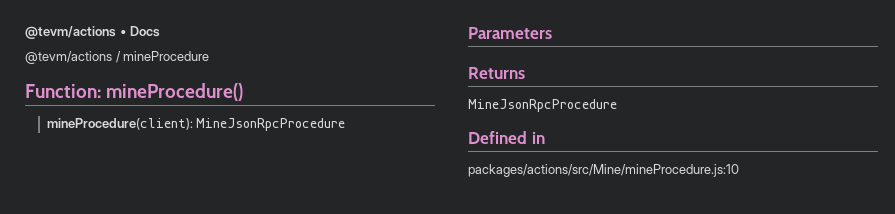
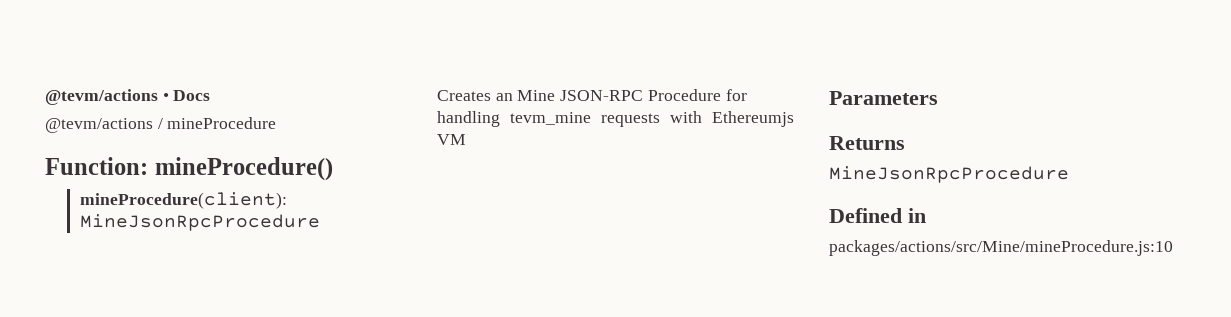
(346, 124) none -> [437,89,747,101] [437,111,794,127] [437,134,466,145] // Creates an Mine JSON-RPC Procedure for handling tevm_mine requests with Ethereumjs VM

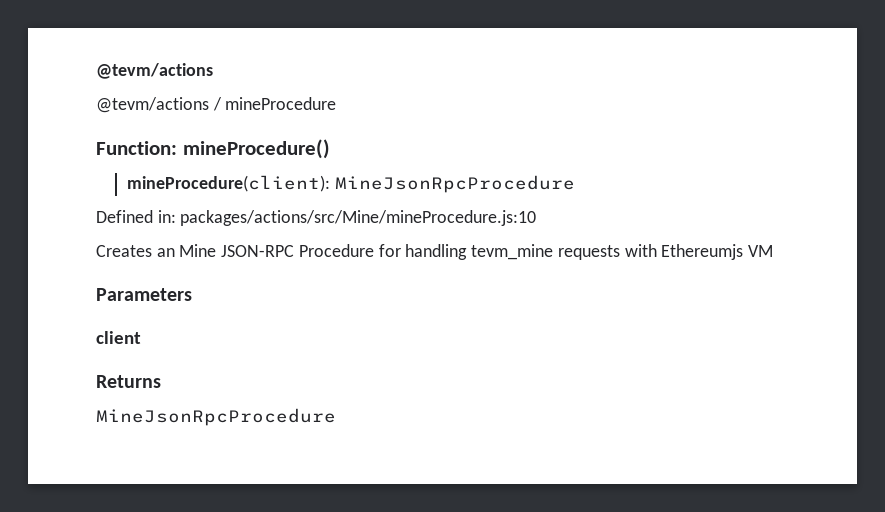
[45,89,211,105] @tevm/actions • Docs -> [96,63,213,79] @tevm/actions
(320, 222) none -> [96,210,537,226] // Defined in: packages/actions/src/Mine/mineProcedure.js:10
(938, 98) none -> [96,331,141,344] // client
[829,208,926,223] [829,240,1173,256] // Defined in // packages/actions/src/Mine/mineProcedure.js:10 -> (336, 417) none

